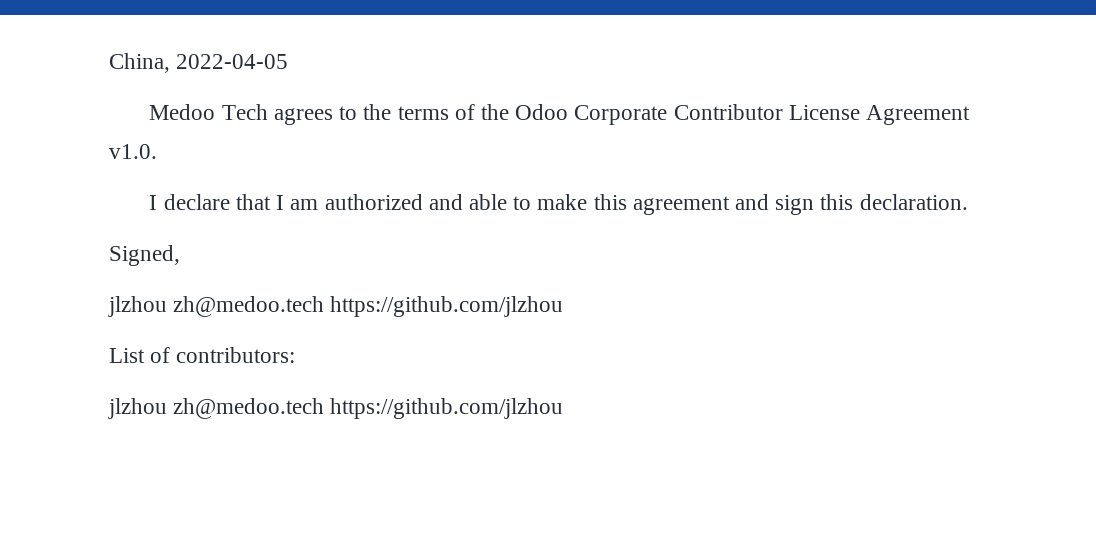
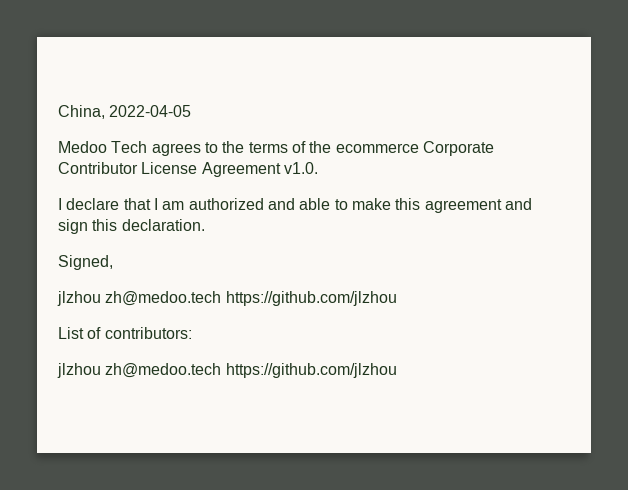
[515,104,569,120] Odoo -> [335,143,419,153] ecommerce

